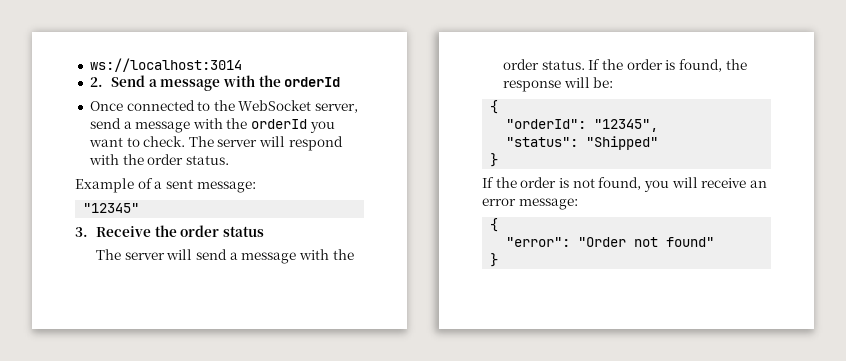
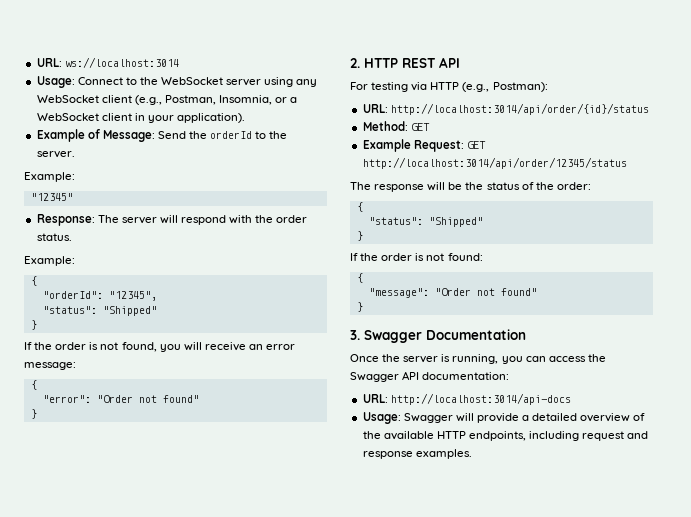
(89, 65) none -> [36,58,62,67] URL:
[89,75,341,91] [89,100,359,113] [89,118,335,133] [88,136,186,147] 2. Send a message with the orderId // Once connected to the WebSocket server, send a message with the orderId you want to check. -> [36,76,318,88] [36,95,298,105] [36,113,246,123] [36,129,288,142] [36,151,75,158] [24,172,75,182] [30,193,73,201] [36,214,95,226] Usage: Connect to the WebSocket server using any WebSocket client (e.g., Postman, Insomnia, or a WebSocket client in your application). // Example of Message: Send the orderId to the server. // Example: // "12345" // Response:
[75,178,256,193] [83,203,140,213] [75,225,265,237] [96,249,354,264] [503,59,747,72] [503,77,614,92] Example of a sent message: // "12345" // 3. Receive the order status // The server will send a message with the order status. If the order is found, the response will be: -> [24,256,75,266] Example:
(499, 260) none -> [350,57,460,68] [350,82,548,92] [362,103,649,115] [362,121,430,131] [362,139,486,152] [362,157,627,169] [350,182,591,192] [356,202,363,212] [368,217,483,227] [356,231,363,241] [350,253,483,261] [356,273,363,283] [368,288,537,298] [356,302,363,312] [350,329,526,343] [350,354,606,364] [350,371,510,382] [362,393,571,405] [362,412,646,424] [362,431,649,441] [362,449,472,459] // 2. HTTP REST API // For testing via HTTP (e.g., Postman): // URL: http://localhost:3014/api/order/{id}/status // Method: GET // Example Request: GET http://localhost:3014/api/order/12345/status // The response will be the status of the order: // { // "status": "Shipped" // } // If the order is not found: // { // "message": "Order not found" // } // 3. Swagger Documentation // Once the server is running, you can access the Swagger API documentation: // URL: http://localhost:3014/api-docs // Usage: Swagger will provide a detailed overview of the available HTTP endpoints, including request and response examples.

